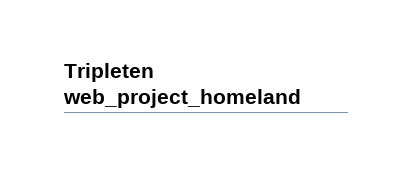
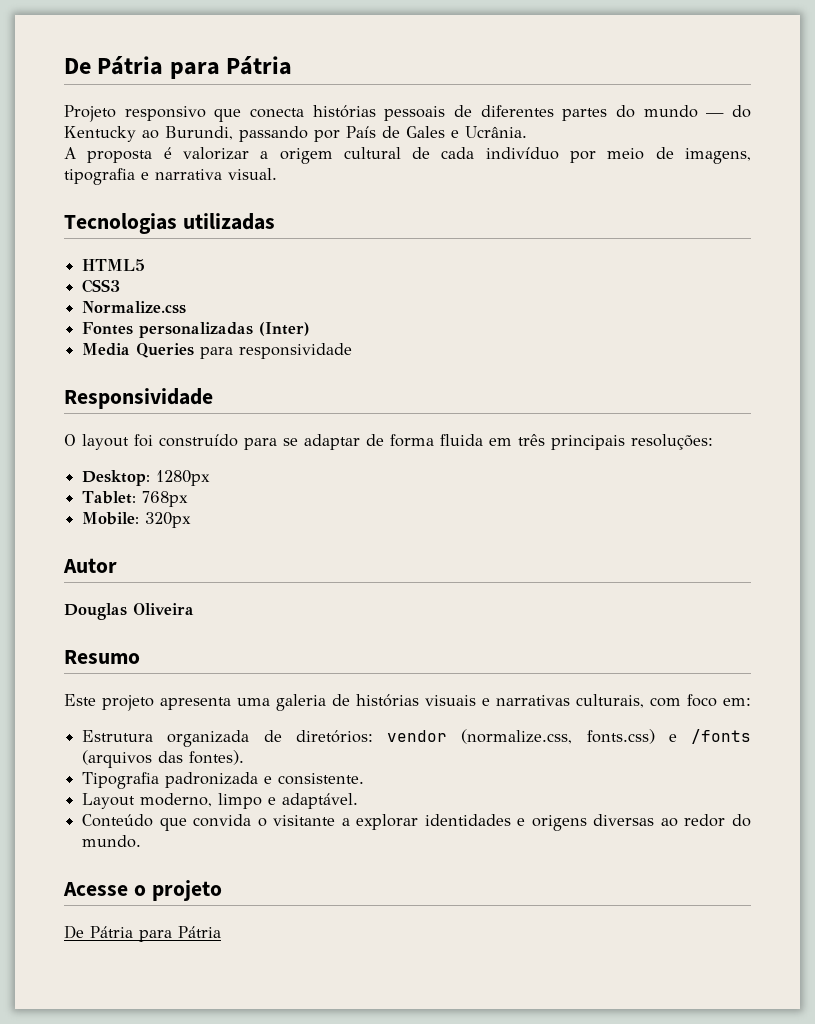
[64,63,154,82] [63,89,301,108] Tripleten web_project_homeland -> [64,56,293,79] [64,105,751,122] [64,126,527,142] [64,147,751,164] [64,168,277,185] [64,213,275,234] [82,259,146,271] [82,279,121,293] [82,301,187,314] [82,322,311,338] [82,343,353,359] [64,388,213,409] [64,434,713,450] [82,470,211,486] [82,491,189,507] [82,512,192,528] [63,558,117,573] [64,603,194,620] [64,650,140,664] [64,694,751,711] [82,729,752,747] [82,750,245,768] [82,772,365,789] [82,793,359,809] [82,814,751,831] [82,835,142,848] [63,880,222,901] [64,925,221,942] De Pátria para Pátria // Projeto responsivo que conecta histórias pessoais de diferentes partes do mundo — do Kentucky ao Burundi, passando por País de Gales e Ucrânia. // A proposta é valorizar a origem cultural de cada indivíduo por meio de imagens, tipografia e narrativa visual. // Tecnologias utilizadas // HTML5 // CSS3 // Normalize.css // Fontes personalizadas (Inter) // Media Queries para responsividade // Responsividade // O layout foi construído para se adaptar de forma fluida em três principais resoluções: // Desktop: 1280px // Tablet: 768px // Mobile: 320px // Autor // Douglas Oliveira // Resumo // Este projeto apresenta uma galeria de histórias visuais e narrativas culturais, com foco em: // Estrutura organizada de diretórios: vendor (normalize.css, fonts.css) e /fonts (arquivos das fontes). // Tipografia padronizada e consistente. // Layout moderno, limpo e adaptável. // Conteúdo que convida o visitante a explorar identidades e origens diversas ao redor do mundo. // Acesse o projeto // De Pátria para Pátria

